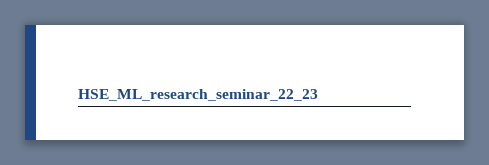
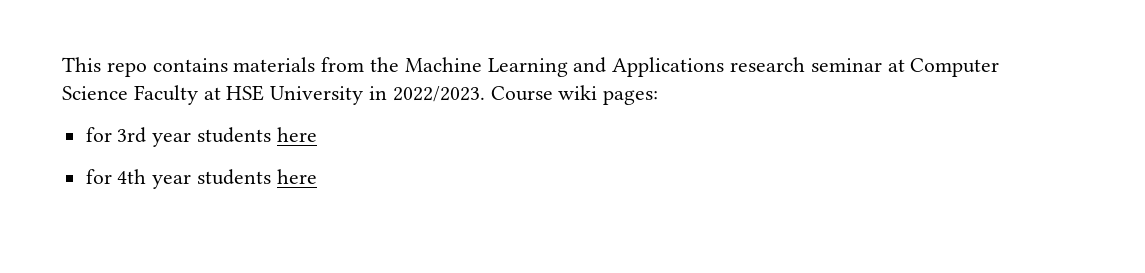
[78,89,318,101] HSE_ML_research_seminar_22_23 -> [62,57,1000,77] [62,85,659,105] [85,127,317,147] [85,169,317,189] This repo contains materials from the Machine Learning and Applications research seminar at Computer Science Faculty at HSE University in 2022/2023. Course wiki pages: // for 3rd year students here // for 4th year students here

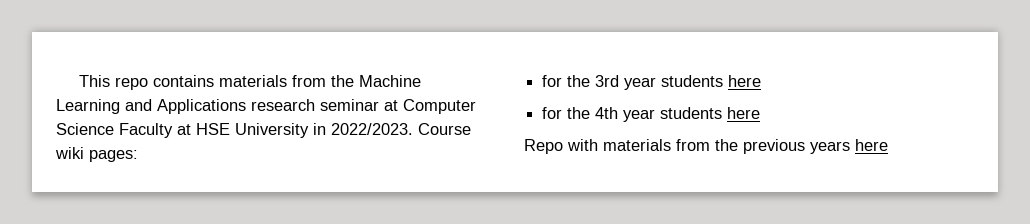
(112, 134) none -> [567,75,591,87] the
(112, 176) none -> [567,107,591,119] the
(317, 176) none -> [524,139,888,154] // Repo with materials from the previous years here

